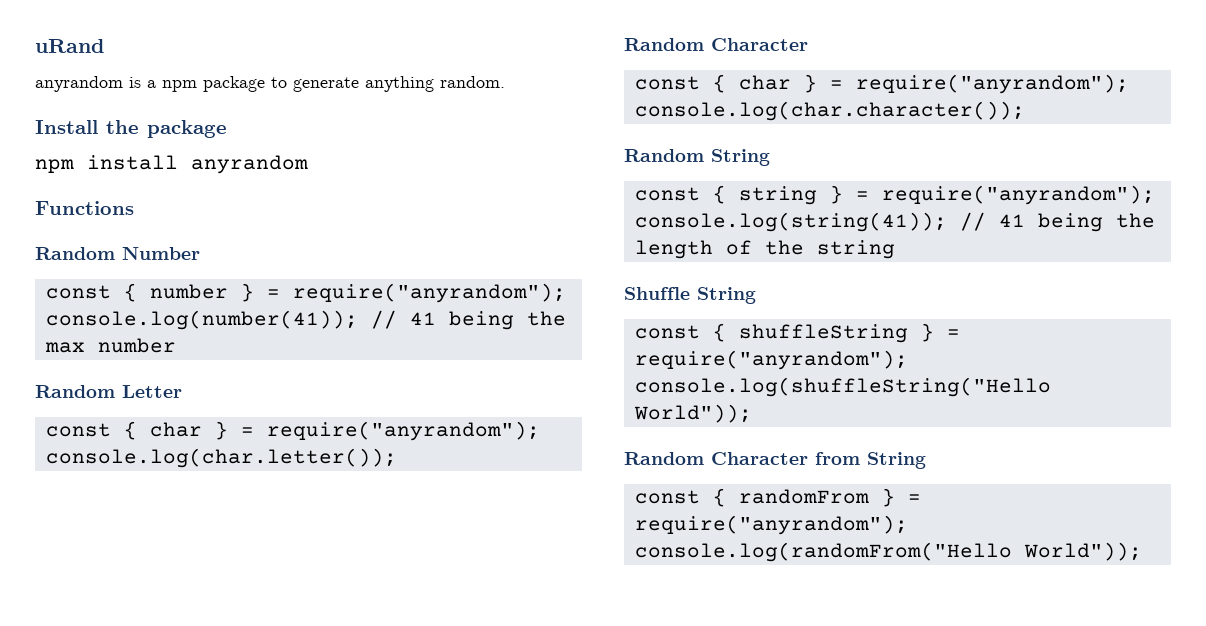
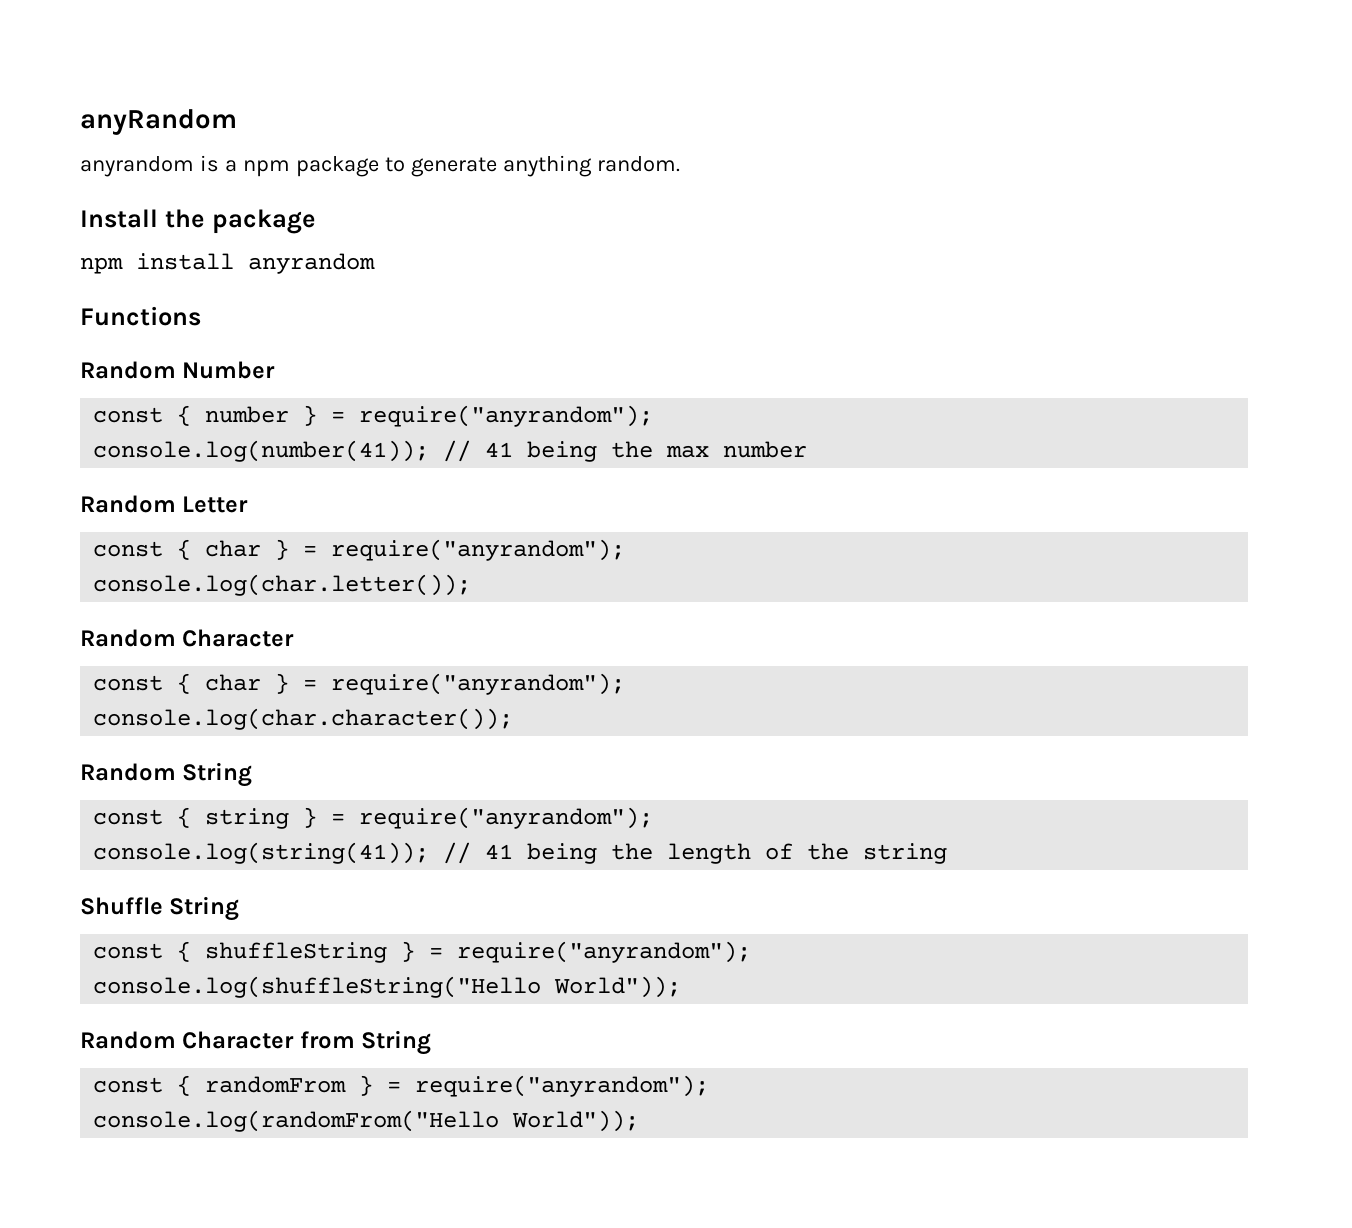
[35,39,104,53] uRand -> [80,109,237,135] anyRandom

